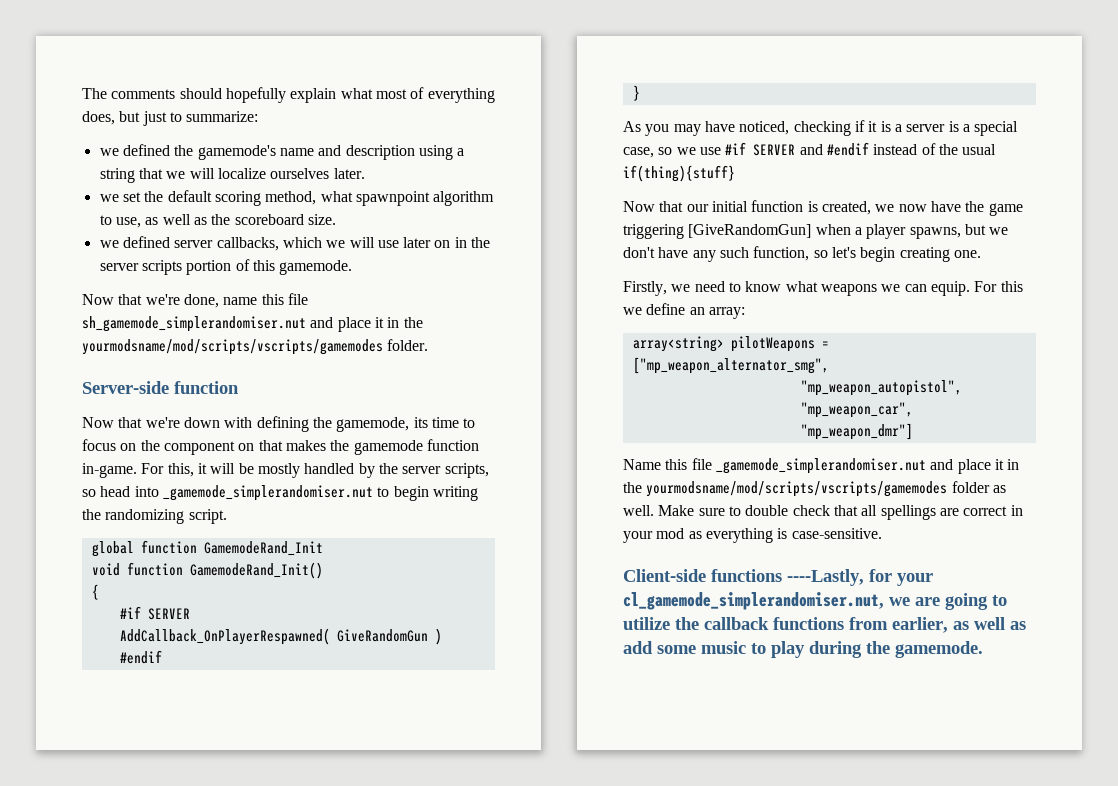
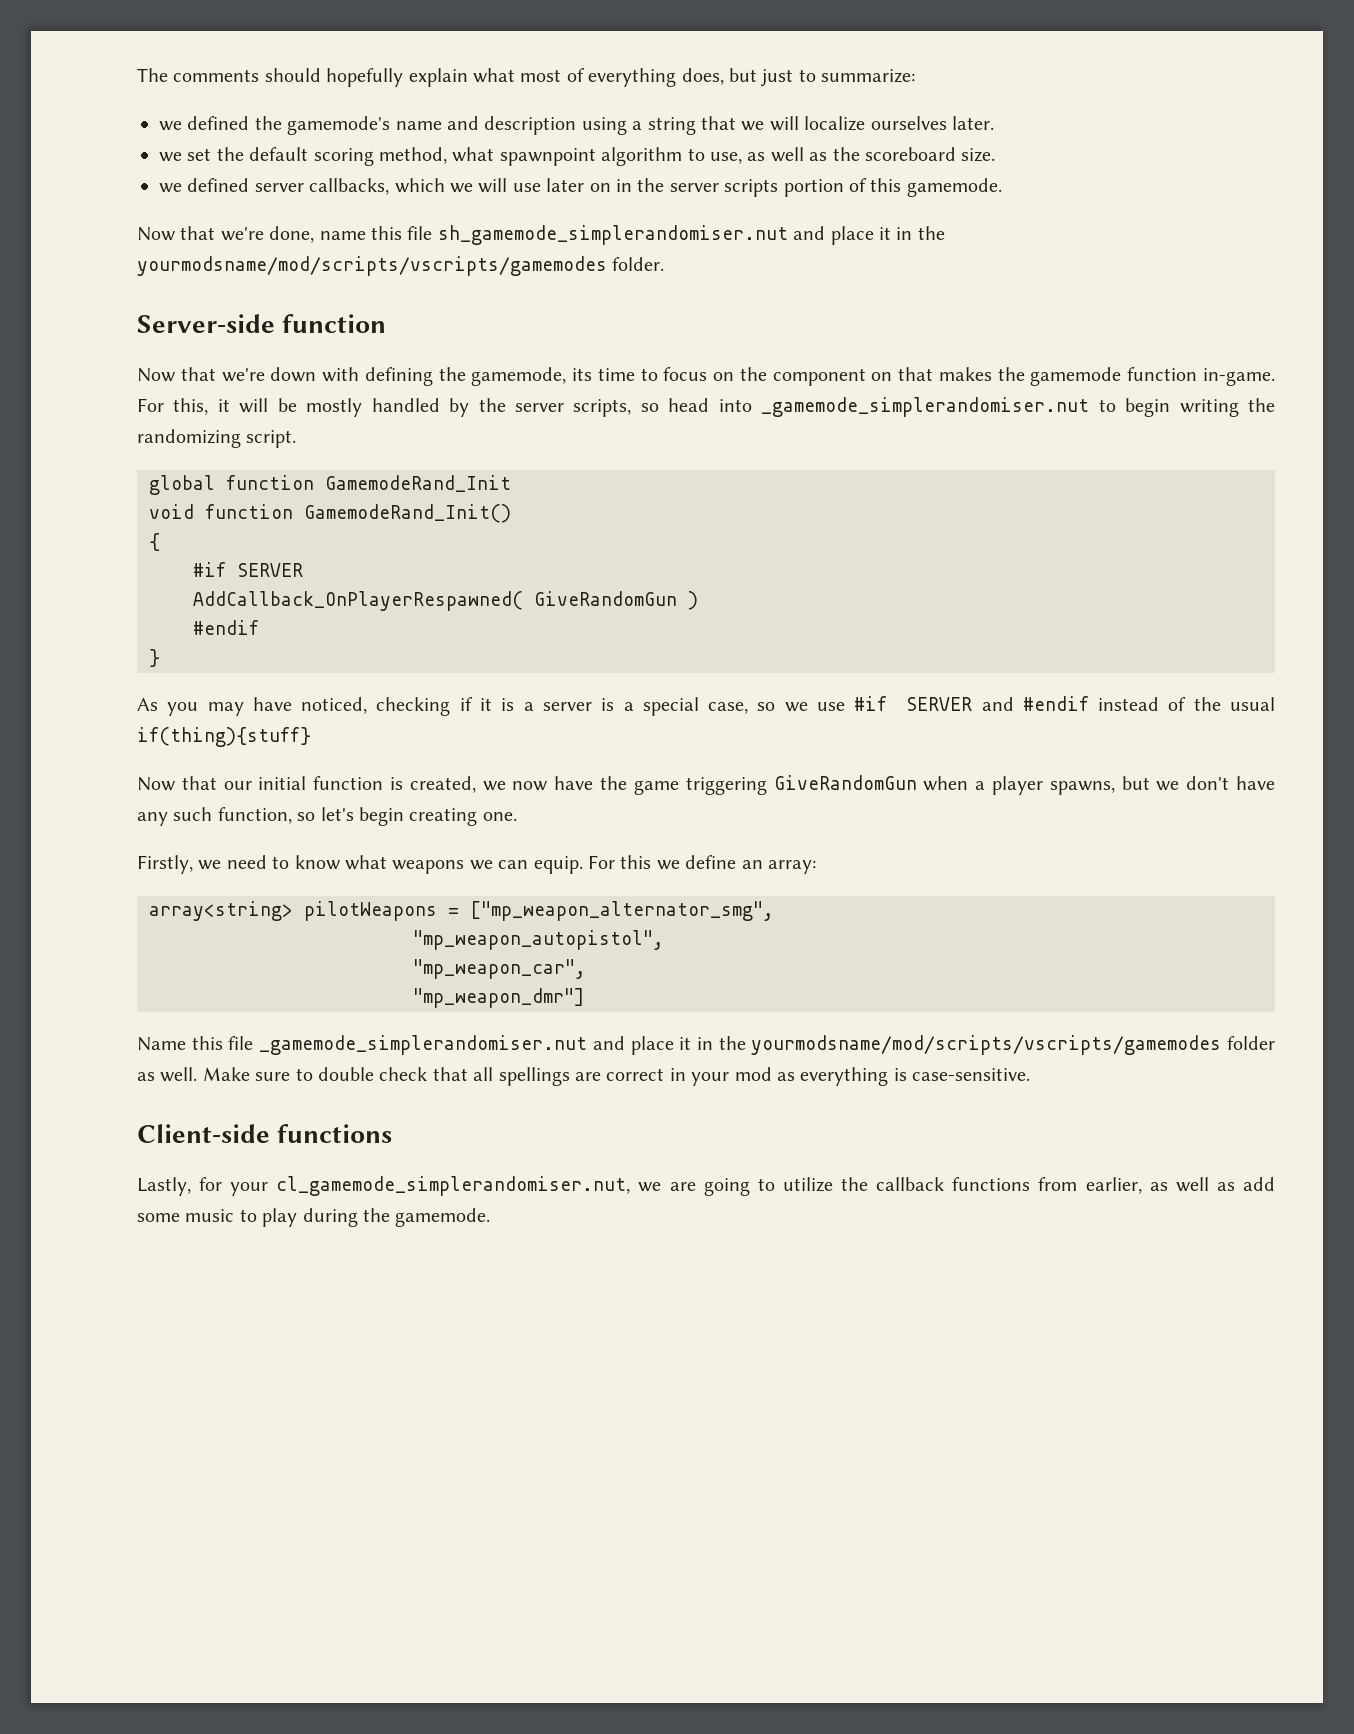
[688,224,812,238] [GiveRandomGun] -> [773,775,917,790] GiveRandomGun
[787,569,864,586] ----Lastly, -> [137,1177,191,1196] // Lastly,

